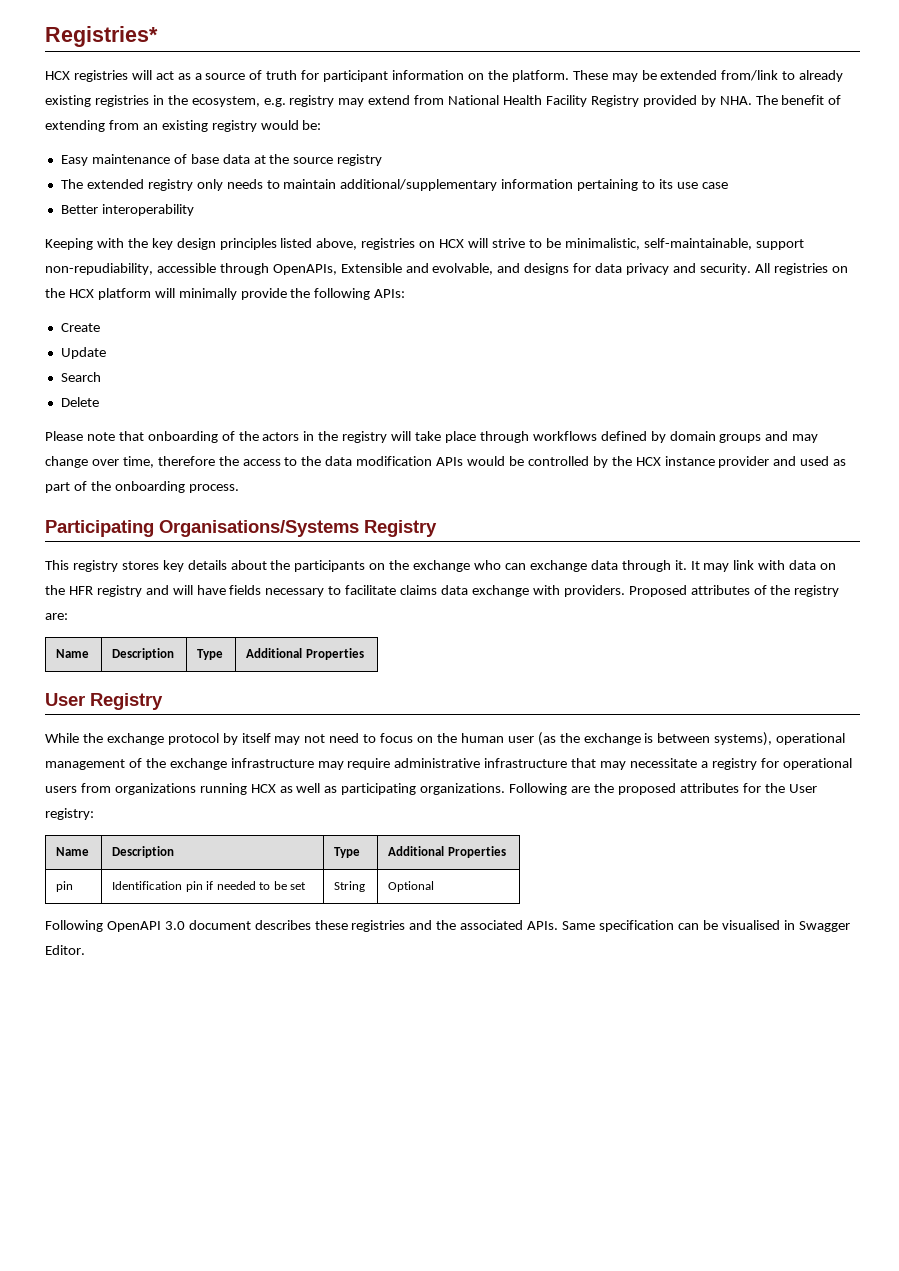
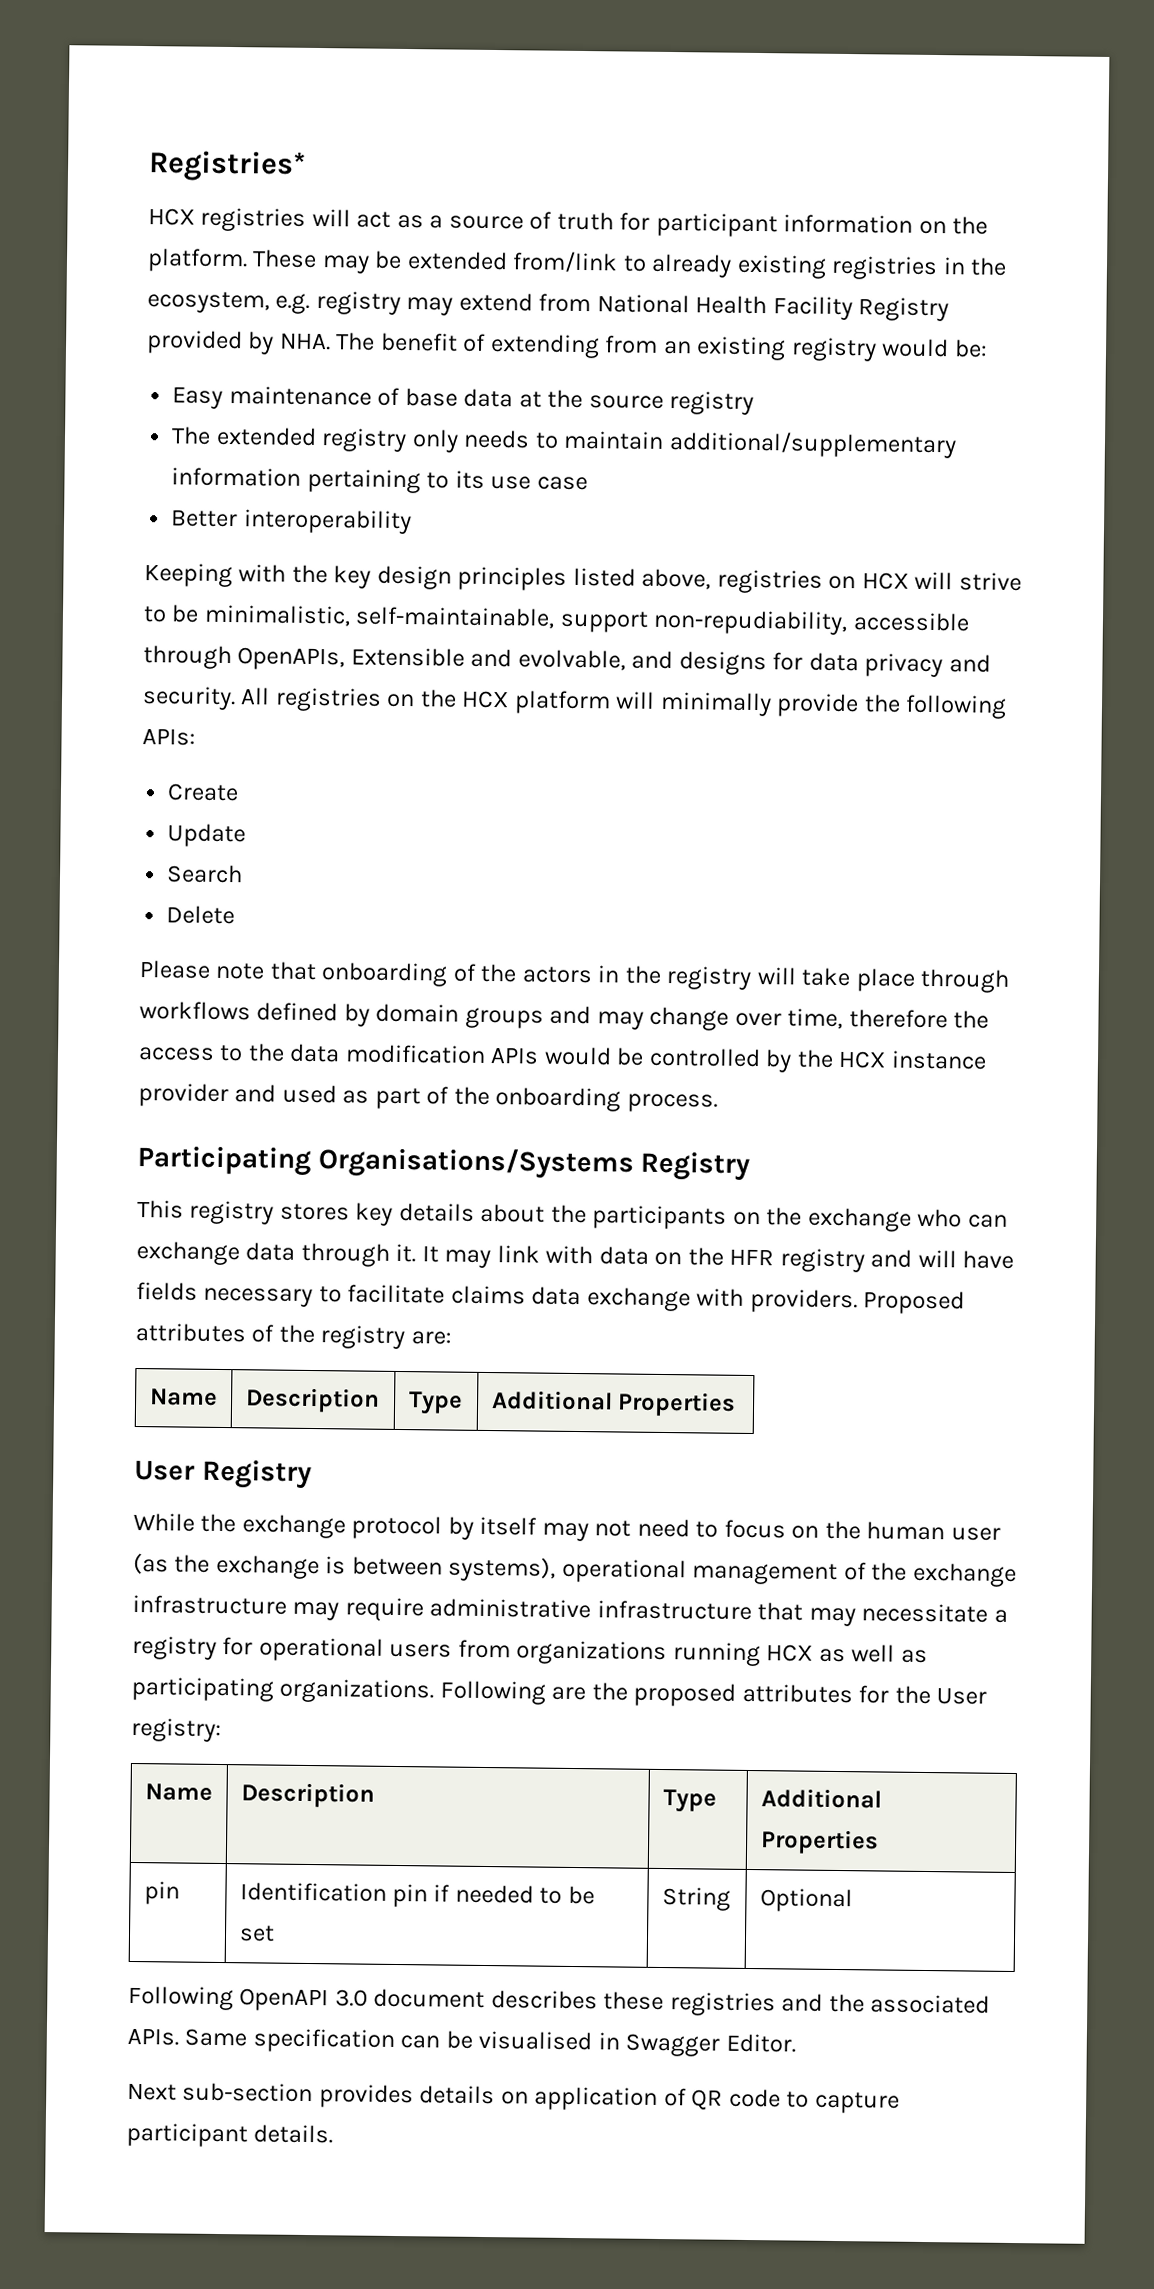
(85, 950) none -> [127,2082,900,2114] [126,2122,334,2148] // Next sub-section provides details on application of QR code to capture participant details.

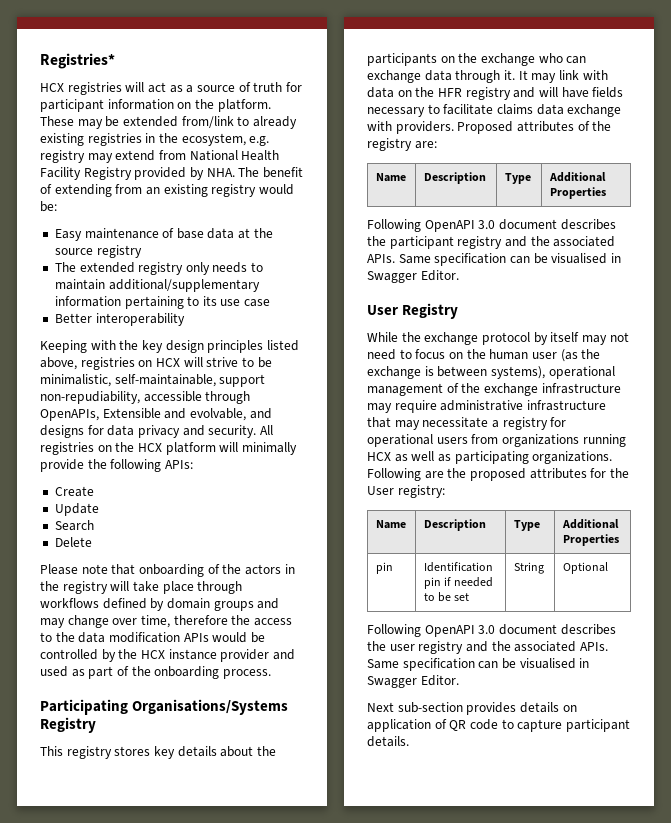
(736, 1404) none -> [367,219,616,232] [367,236,616,249] [367,253,621,266] [367,270,459,283] // Following OpenAPI 3.0 document describes the participant registry and the associated APIs. Same specification can be visualised in Swagger Editor.
[603,1991,776,2017] these registries -> [367,641,464,654] the user registry

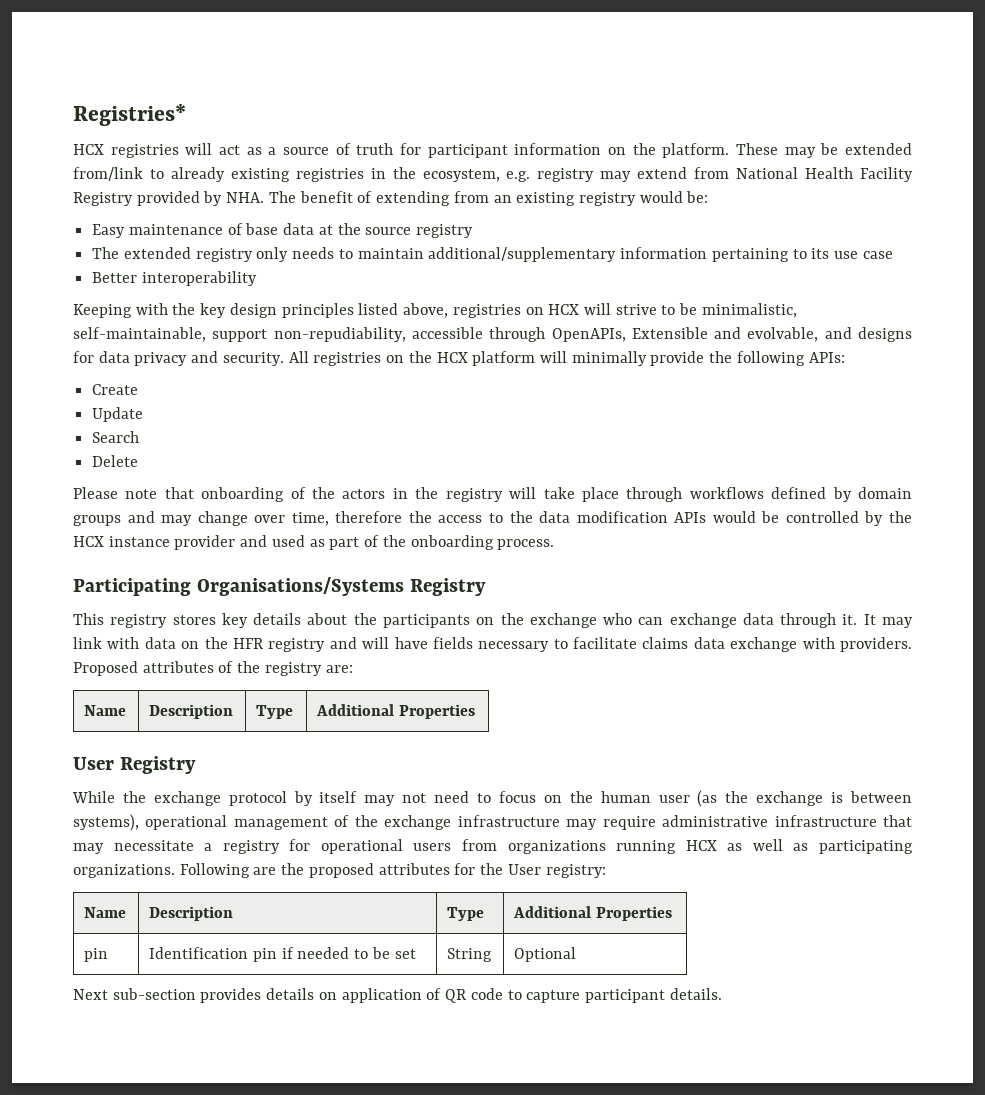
[367,219,616,232] [367,236,616,249] [367,253,621,266] [367,270,459,283] // Following OpenAPI 3.0 document describes the participant registry and the associated APIs. Same specification can be visualised in Swagger Editor. -> (475, 711) none
[367,624,616,637] [367,641,608,654] [367,658,590,671] [367,675,459,688] // Following OpenAPI 3.0 document describes the user registry and the associated APIs. Same specification can be visualised in Swagger Editor. -> (577, 954) none

